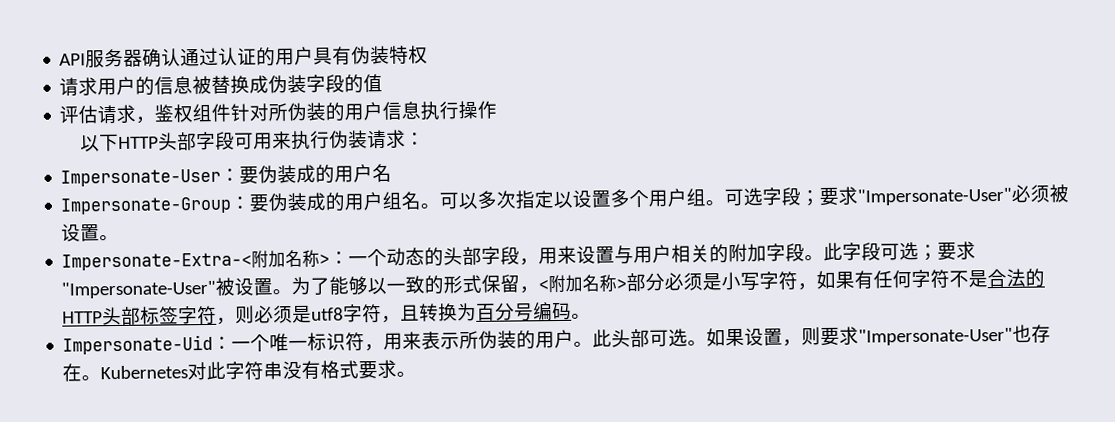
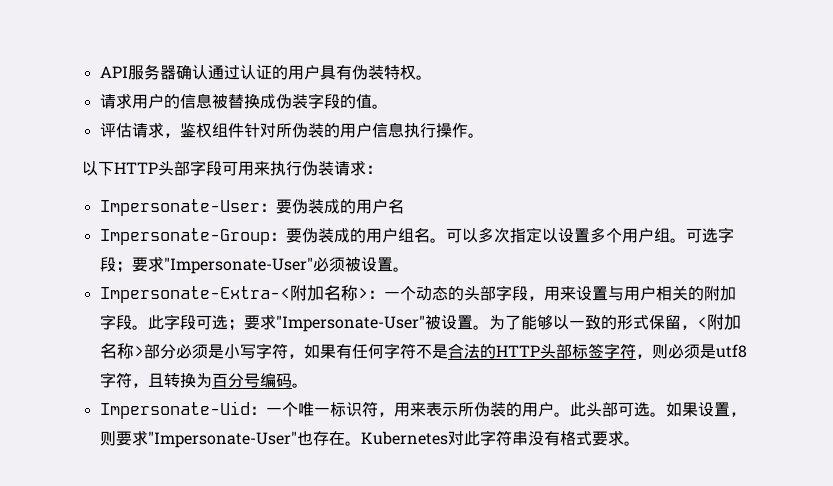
(429, 54) none -> [415,75,432,80] 。
(384, 83) none -> [371,104,388,109] 。
(498, 109) none -> [467,133,484,138] 。

